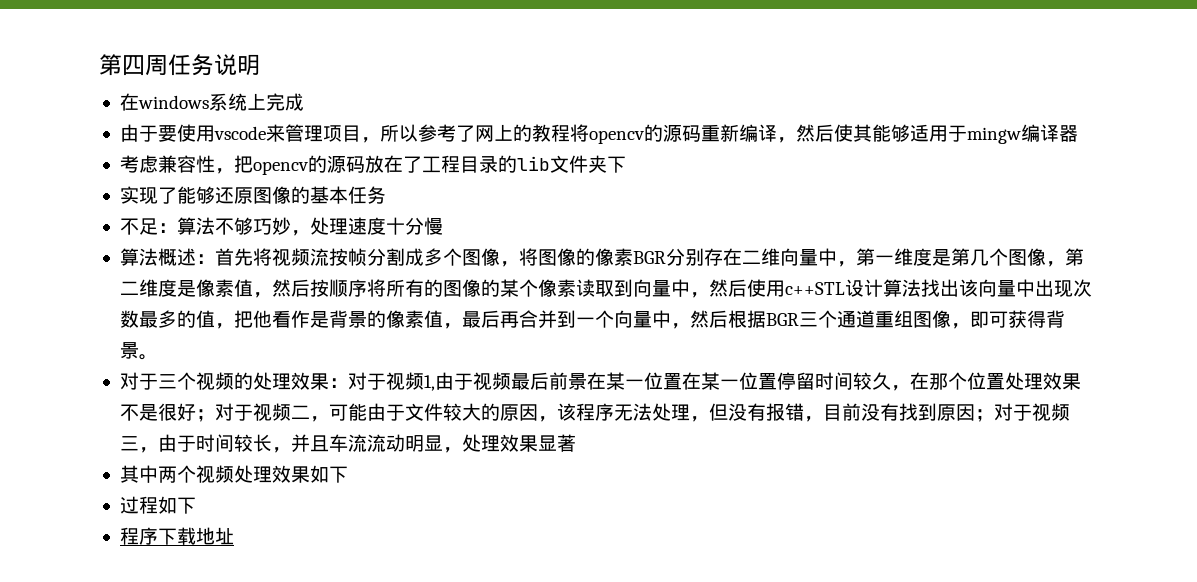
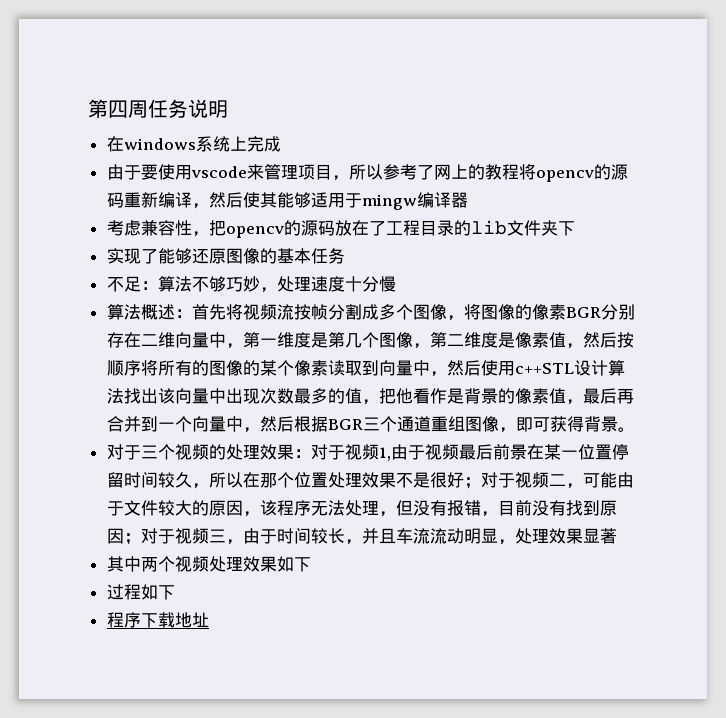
[681,372,777,390] 在某一位置 -> (612, 452) none
(910, 388) none -> [208,472,243,488] 所以

